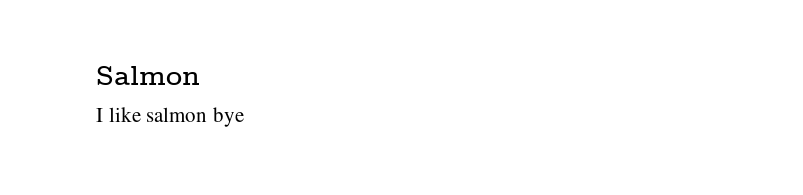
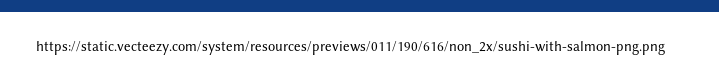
[96,66,200,85] [96,107,245,127] Salmon // I like salmon bye -> [36,41,665,55] https://static.vecteezy.com/system/resources/previews/011/190/616/non_2x/sushi-with-salmon-png.png

